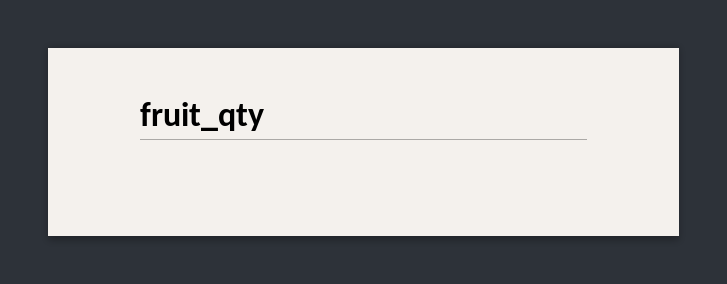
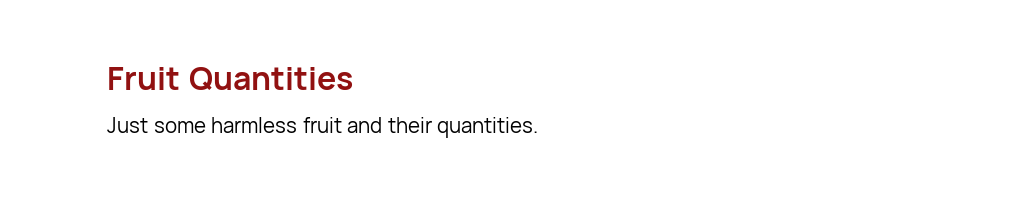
[140,102,264,131] fruit_qty -> [107,67,353,91] [107,117,539,138] Fruit Quantities // Just some harmless fruit and their quantities.

